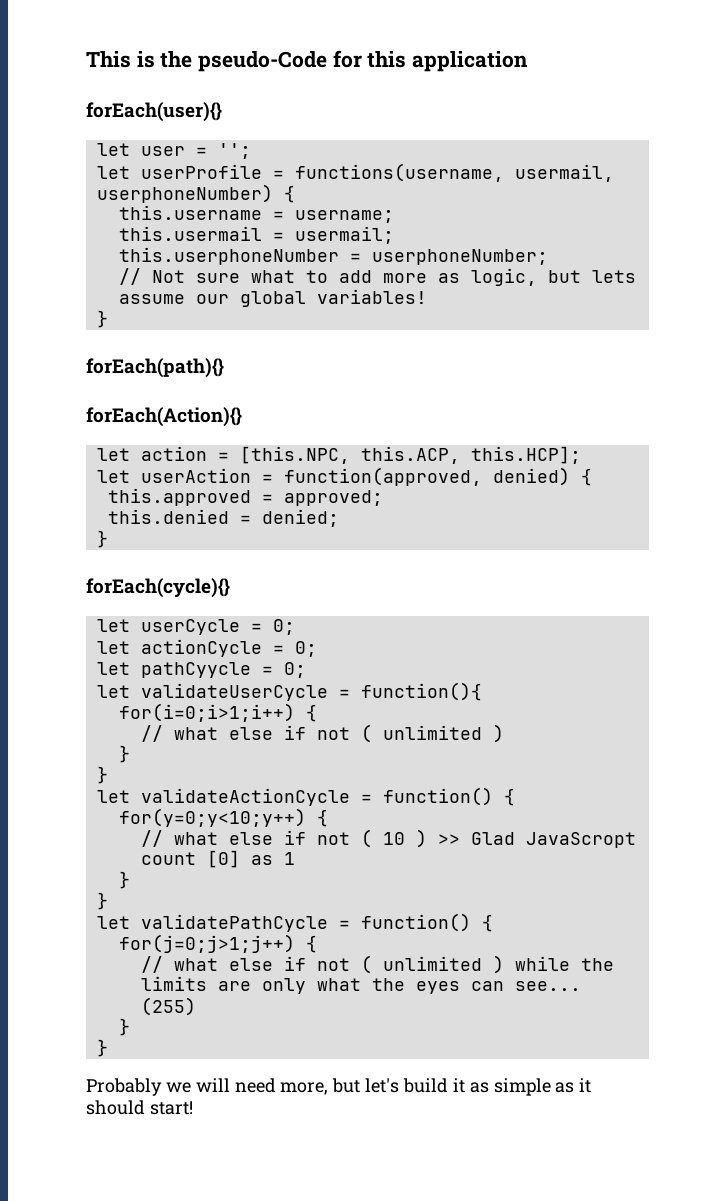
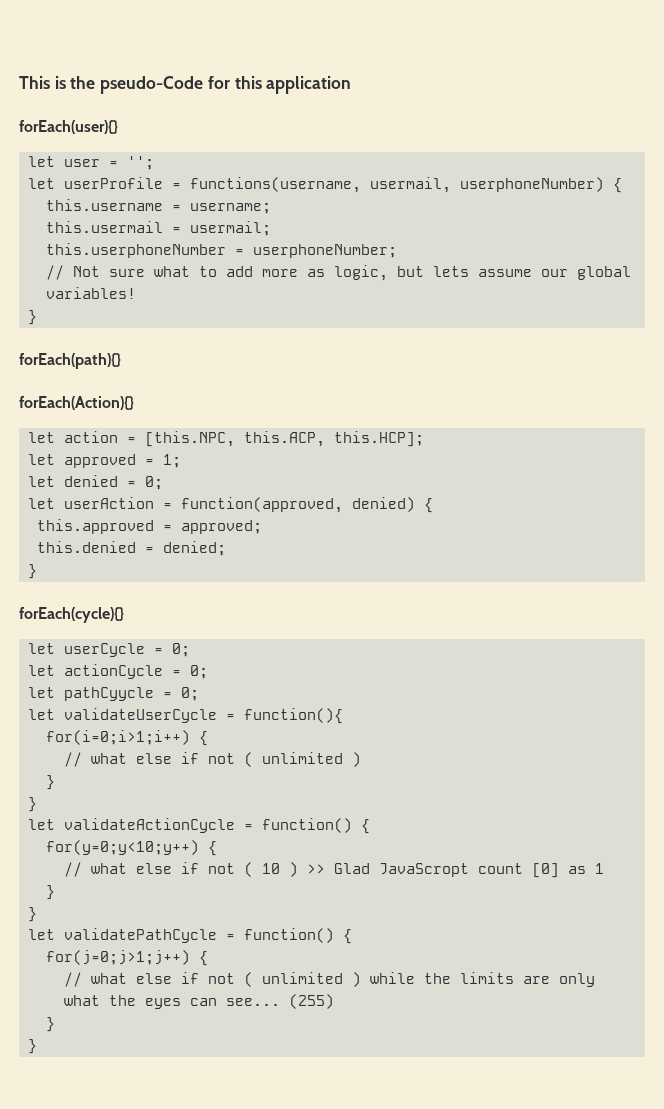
(581, 455) none -> [28,454,181,468] [28,475,163,490] // let approved = 1; // let denied = 0;
[86,1078,592,1096] [86,1100,193,1115] // Probably we will need more, but let's build it as simple as it should start! -> (37, 1046) none

